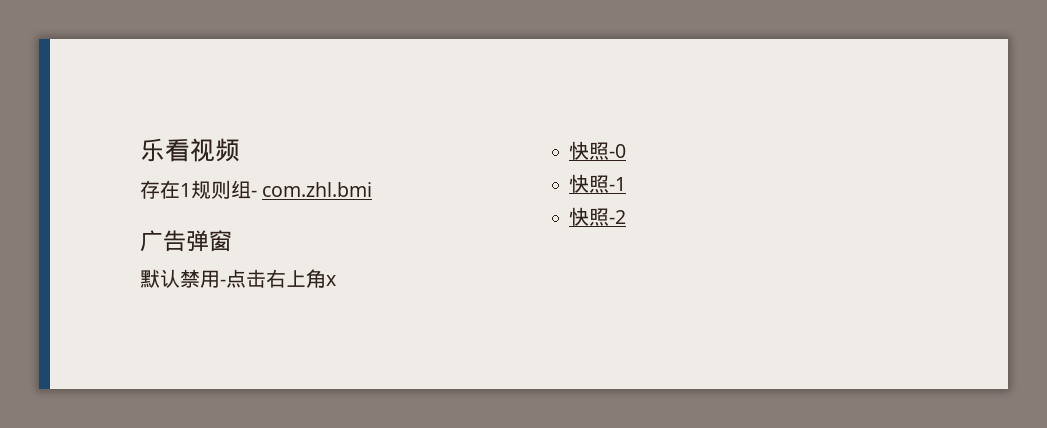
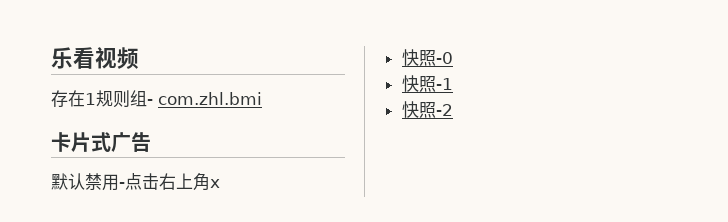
(373, 189) none -> [51,132,111,152] 卡片式
[186,230,232,252] 弹窗 -> (151, 142) none

